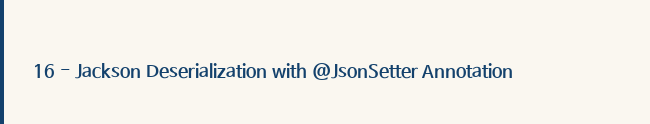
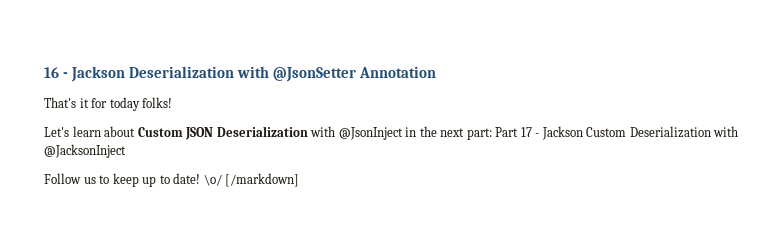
(514, 70) none -> [44,97,173,111] [44,126,739,140] [44,144,126,158] [44,173,300,187] // That's it for today folks! // Let's learn about Custom JSON Deserialization with @JsonInject in the next part: Part 17 - Jackson Custom Deserialization with @JacksonInject // Follow us to keep up to date! \o/ [/markdown]

